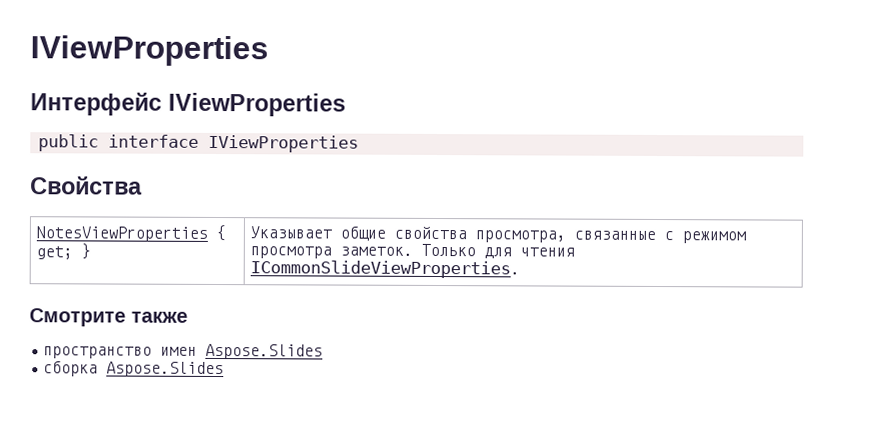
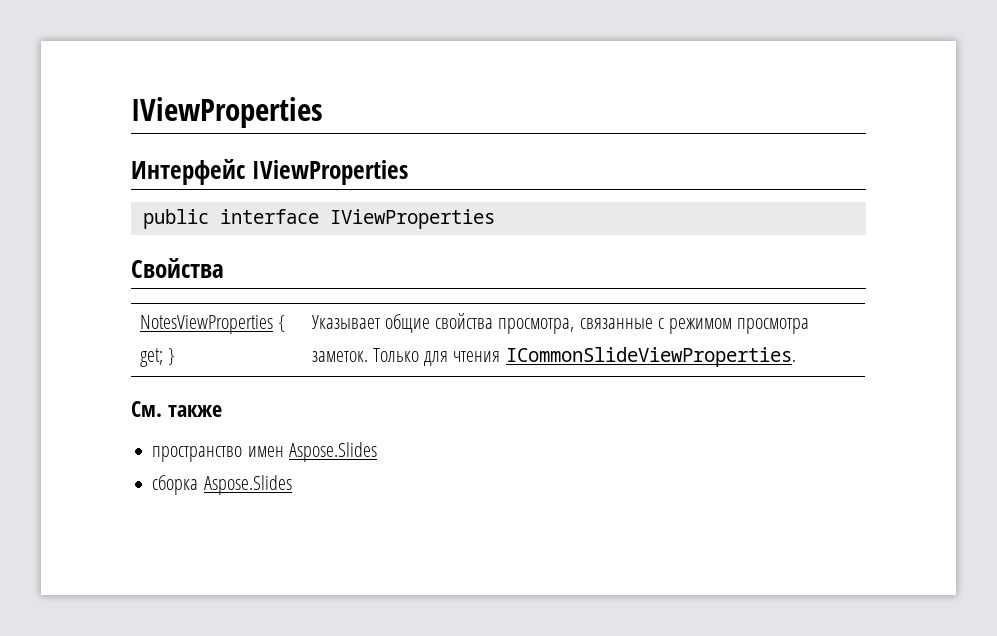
[29,308,126,327] Смотрите -> [131,401,162,417] См.

